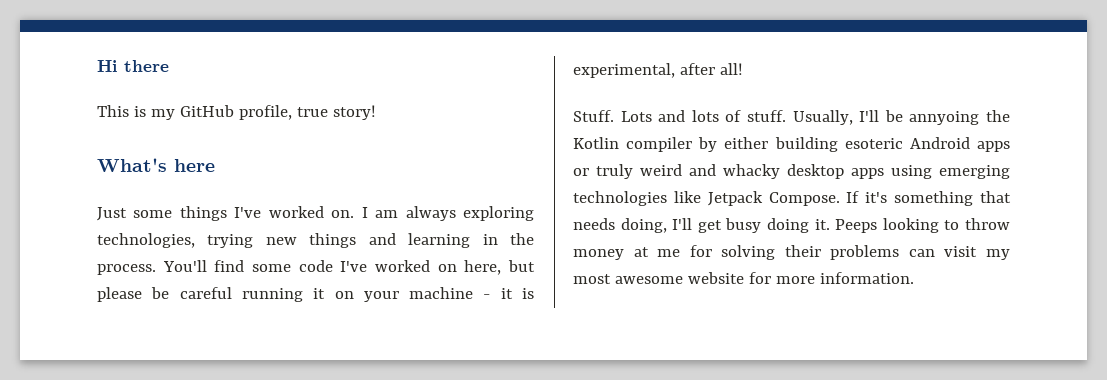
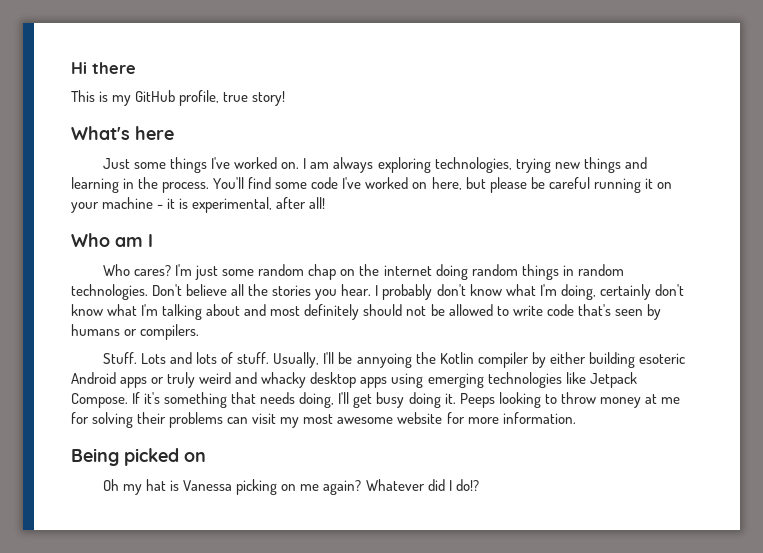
(743, 69) none -> [71,233,153,247] [103,264,624,280] [71,284,684,300] [71,304,661,320] [71,324,200,340] // Who am I // Who cares? I'm just some random chap on the internet doing random things in random technologies. Don't believe all the stories you hear. I probably don't know what I'm doing, certainly don't know what I'm talking about and most definitely should not be allowed to write code that's seen by humans or compilers.
(914, 278) none -> [71,448,206,466] [103,479,479,495] // Being picked on // Oh my hat is Vanessa picking on me again? Whatever did I do!?

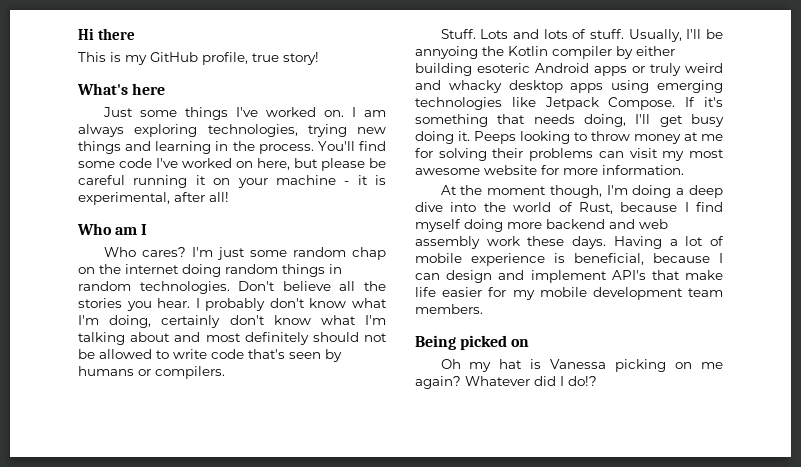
(576, 418) none -> [440,185,723,198] [415,202,723,214] [415,219,668,232] [415,236,724,249] [415,253,723,266] [415,270,723,283] [415,287,723,300] [415,304,483,314] // At the moment though, I'm doing a deep dive into the world of Rust, because I find myself doing more backend and web assembly work these days. Having a lot of mobile experience is beneficial, because I can design and implement API's that make life easier for my mobile development team members.

